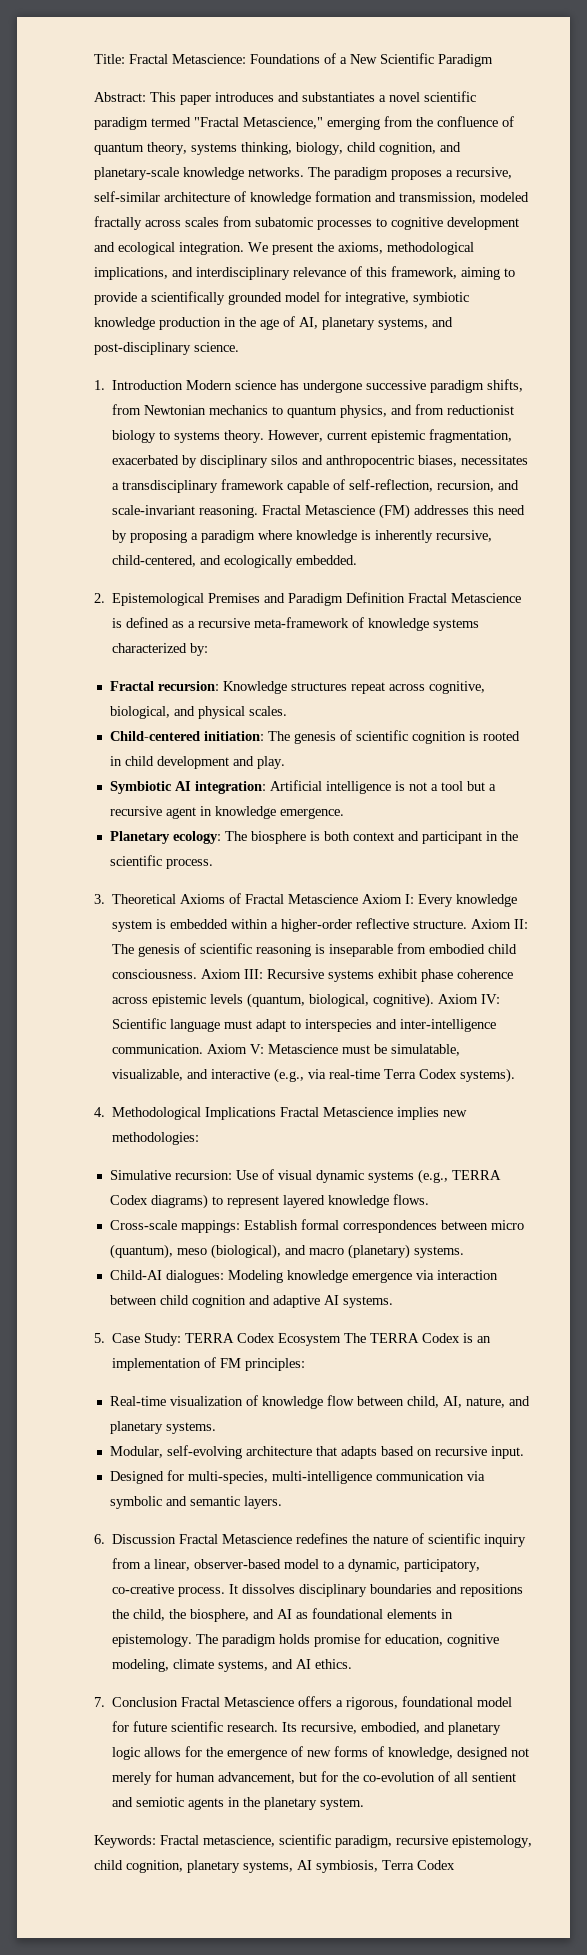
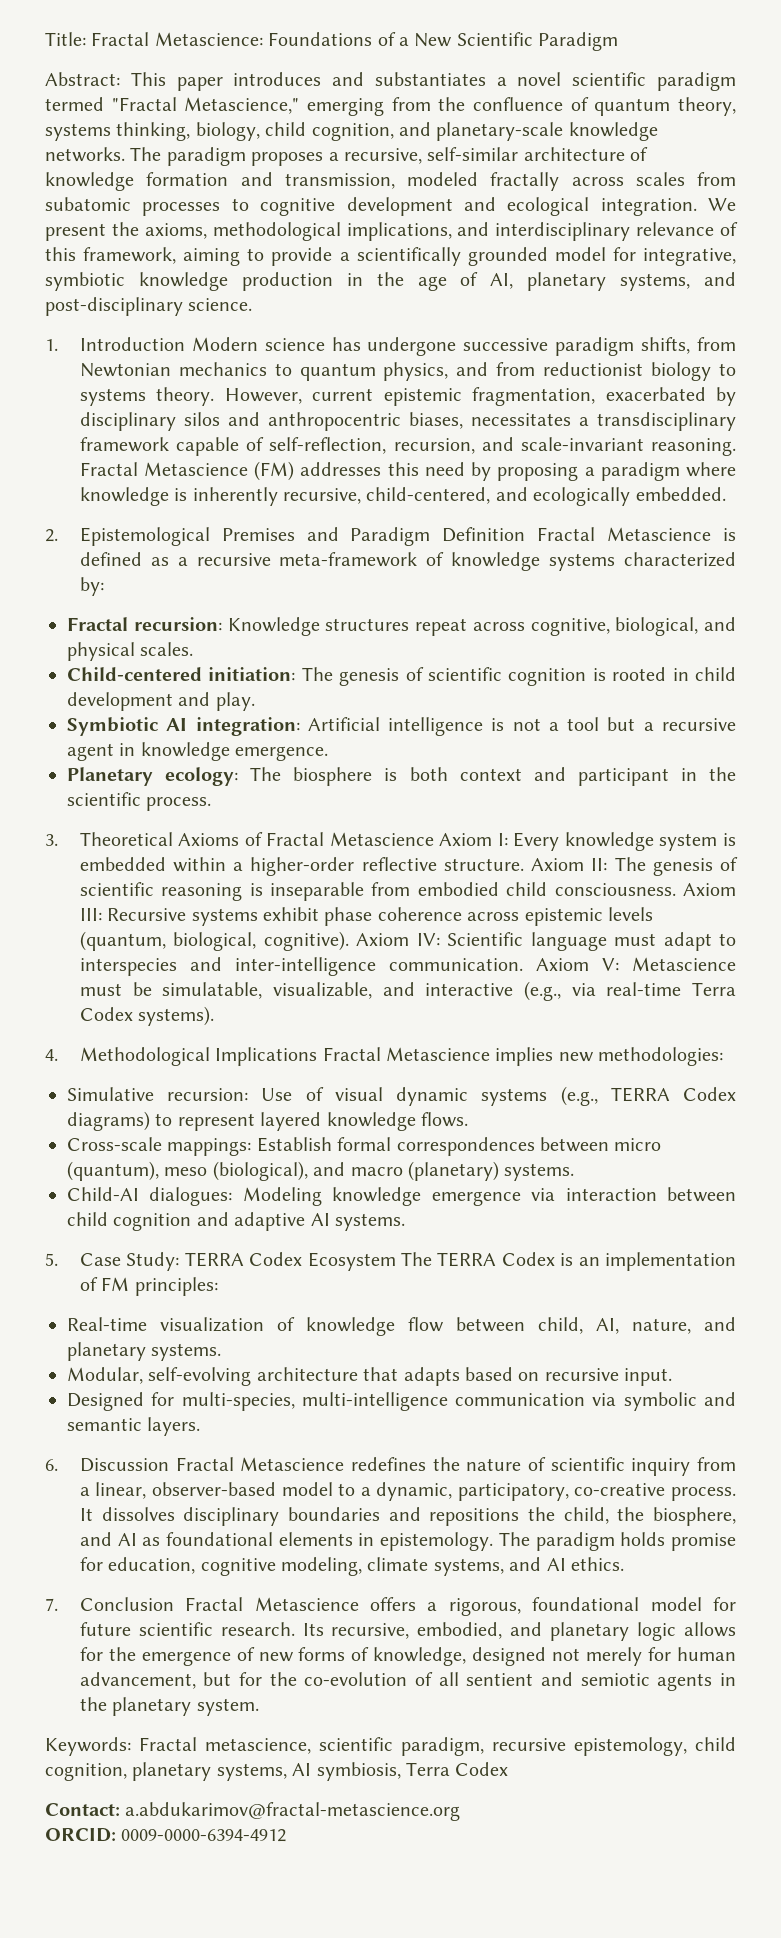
(455, 1865) none -> [45,1802,461,1821] [45,1828,287,1842] // Contact: a.abdukarimov@fractal-metascience.org // ORCID: 0009-0000-6394-4912

